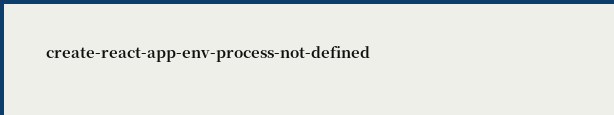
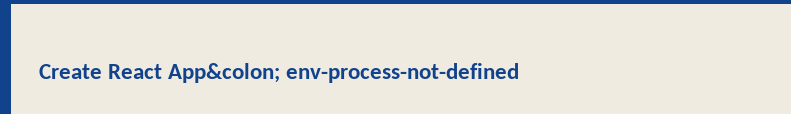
[46,46,370,62] create-react-app-env-process-not-defined -> [39,63,520,83] Create React App&colon; env-process-not-defined

